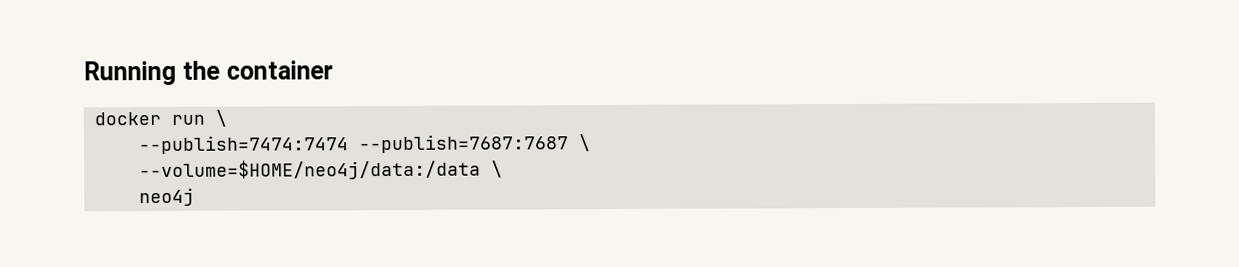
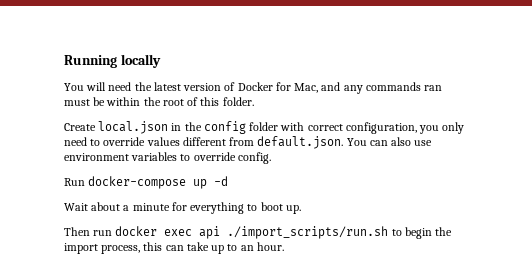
[181,60,333,80] [94,109,228,127] [139,134,592,155] [139,159,504,181] [139,187,196,207] the container // docker run \ // --publish=7474:7474 --publish=7687:7687 \ // --volume=$HOME/neo4j/data:/data \ // neo4j -> [120,54,161,68] [64,82,443,94] [64,97,254,106] [64,121,465,134] [64,136,433,149] [64,152,271,164] [64,176,229,189] [64,202,301,214] [64,226,453,239] [64,242,284,254] locally // You will need the latest version of Docker for Mac, and any commands ran must be within the root of this folder. // Create local.json in the config folder with correct configuration, you only need to override values different from default.json. You can also use environment variables to override config. // Run docker-compose up -d // Wait about a minute for everything to boot up. // Then run docker exec api ./import_scripts/run.sh to begin the import process, this can take up to an hour.

